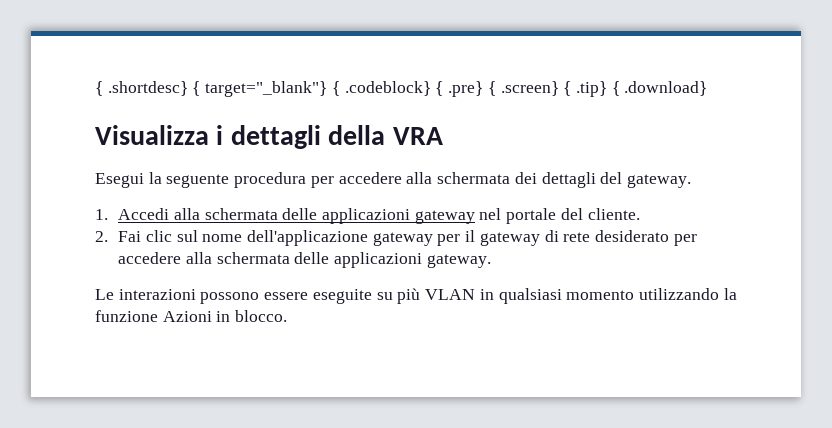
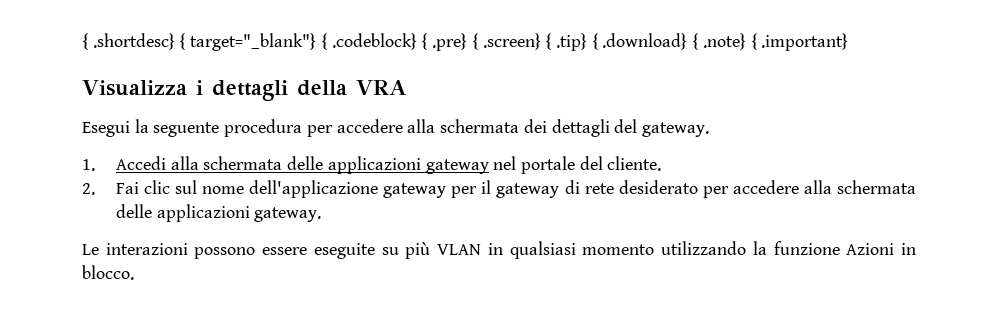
(708, 88) none -> [692,33,849,51] { .note} { .important}

